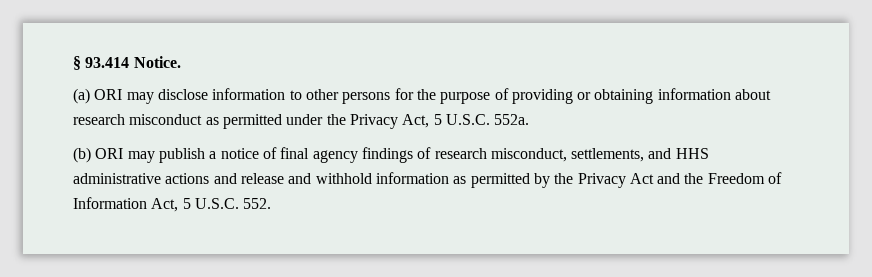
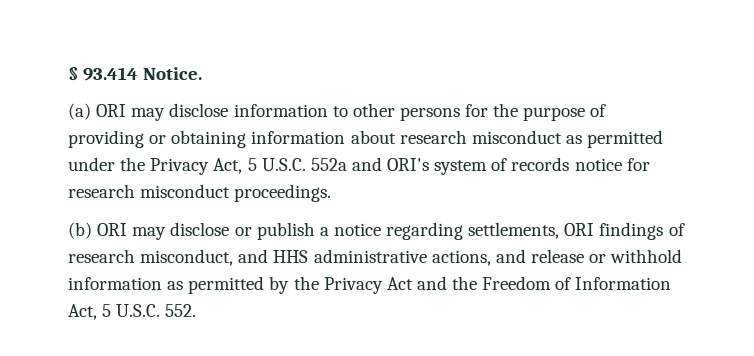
[494,114,530,125] 552a. -> [310,157,650,175] [68,184,332,202] 552a and ORI's system of records notice for research misconduct proceedings.
(155, 157) none -> [170,222,252,236] disclose or
[262,147,358,163] of final agency -> [386,222,595,240] regarding settlements, ORI
[571,148,645,162] settlements, -> (234, 257) none
[165,173,210,184] actions -> [431,250,491,266] actions,
[288,173,312,184] and -> [589,254,607,263] or

